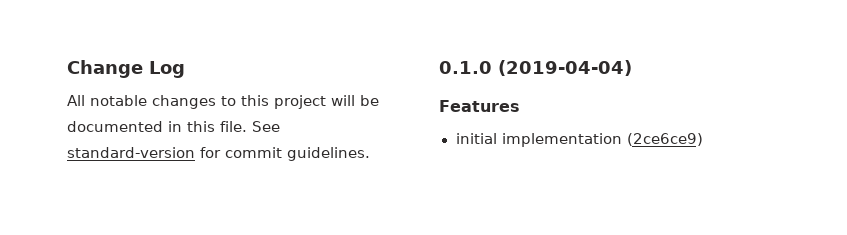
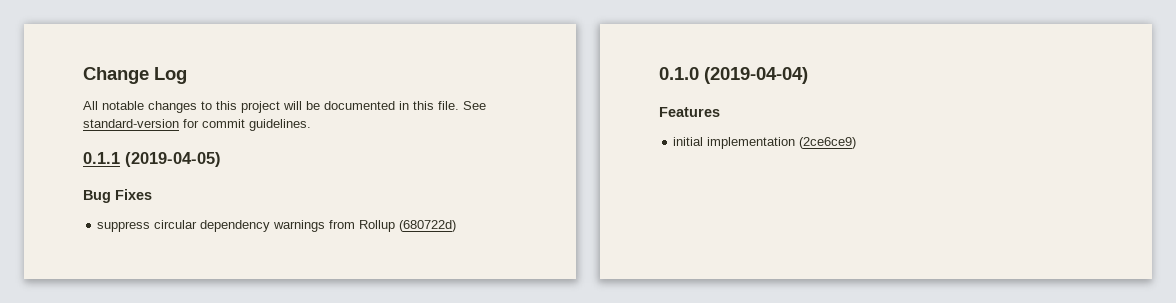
(370, 154) none -> [83,152,221,167] [83,189,152,203] [97,220,457,232] // 0.1.1 (2019-04-05) // Bug Fixes // suppress circular dependency warnings from Rollup (680722d)

